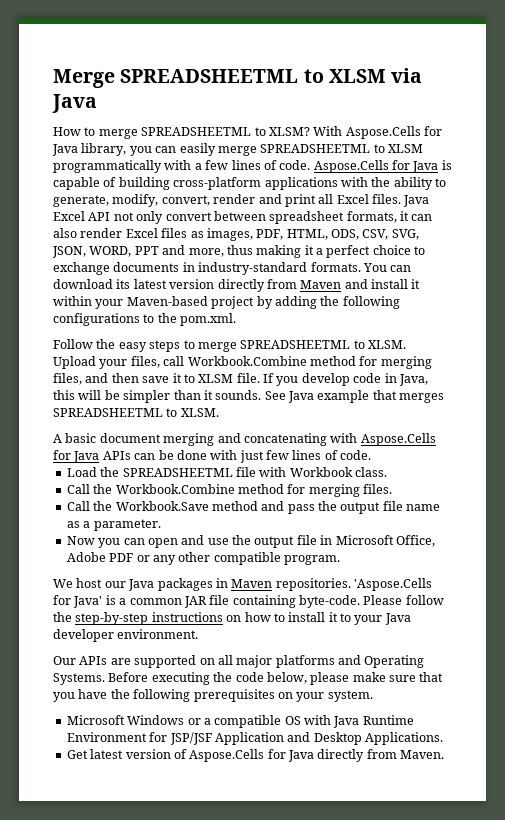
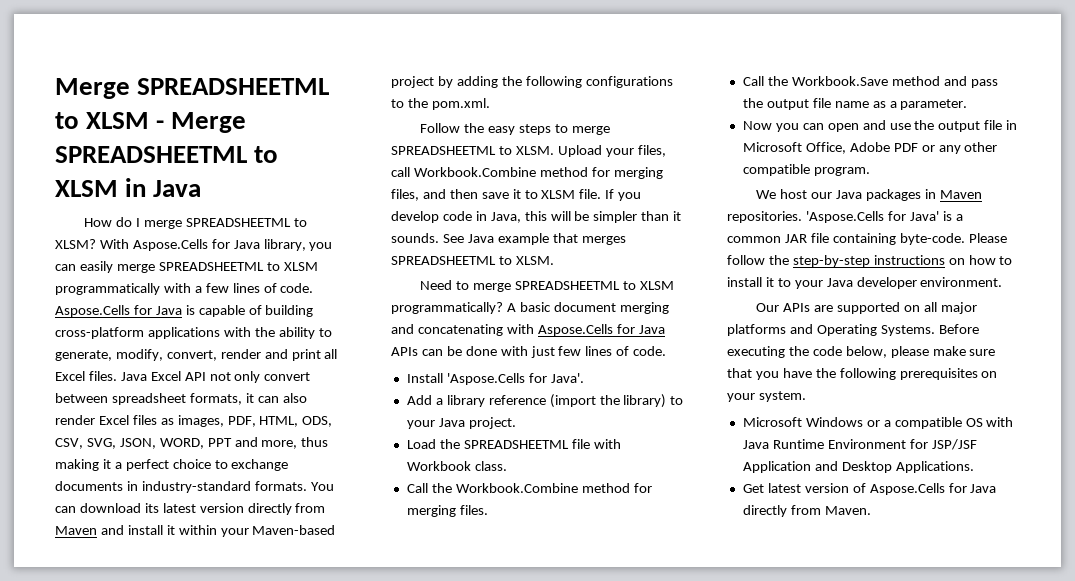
[53,68,423,88] Merge SPREADSHEETML to XLSM via -> [55,78,330,99] [55,112,247,133] [55,146,279,163] [55,178,147,197] Merge SPREADSHEETML to XLSM - Merge SPREADSHEETML to XLSM in
[84,127,96,136] to -> [116,217,141,227] do I
(219, 412) none -> [420,280,675,292] [391,302,503,314] Need to merge SPREADSHEETML to XLSM programmatically?
(372, 455) none -> [406,373,584,385] [406,394,684,408] [406,417,516,429] // Install 'Aspose.Cells for Java'. // Add a library reference (import the library) to your Java project.

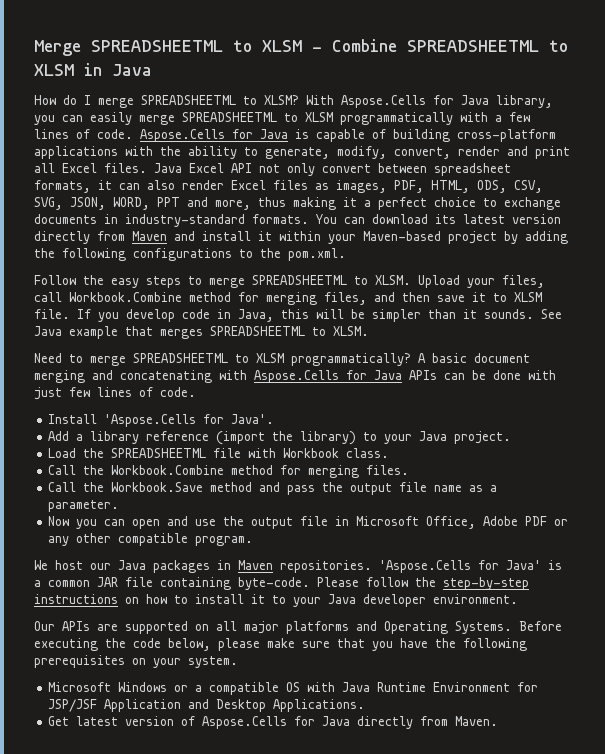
[171,112,247,133] Merge -> [332,39,397,52] Combine

